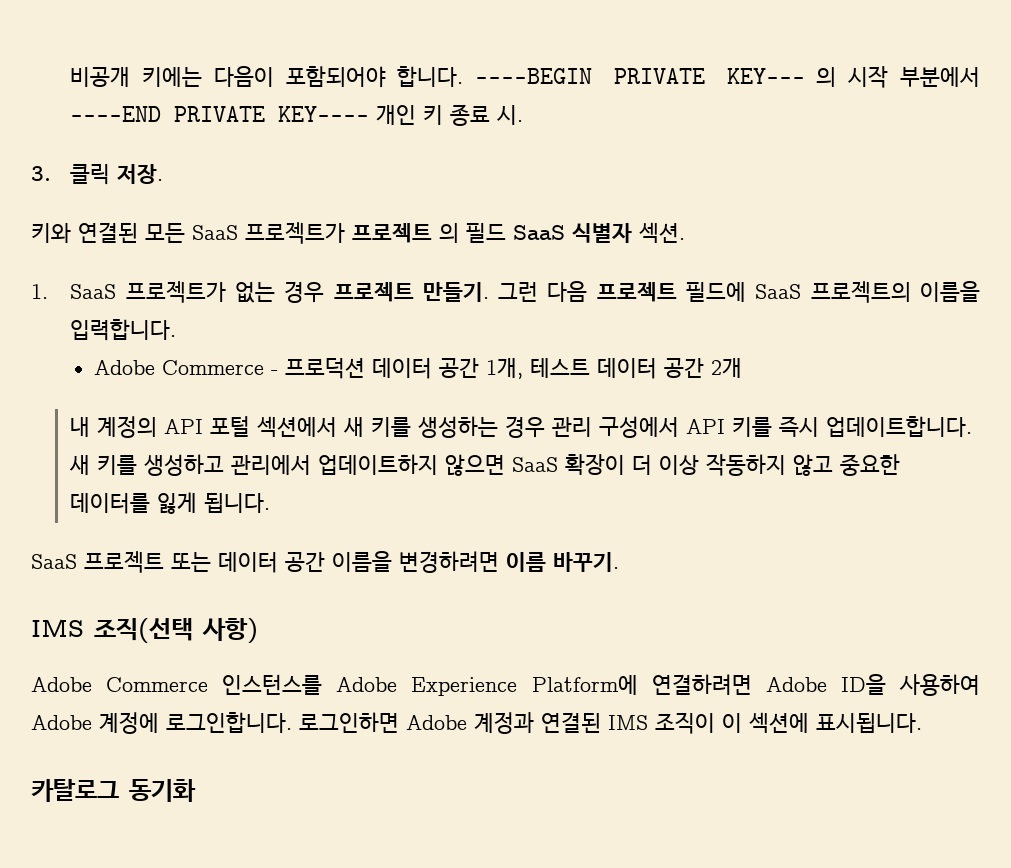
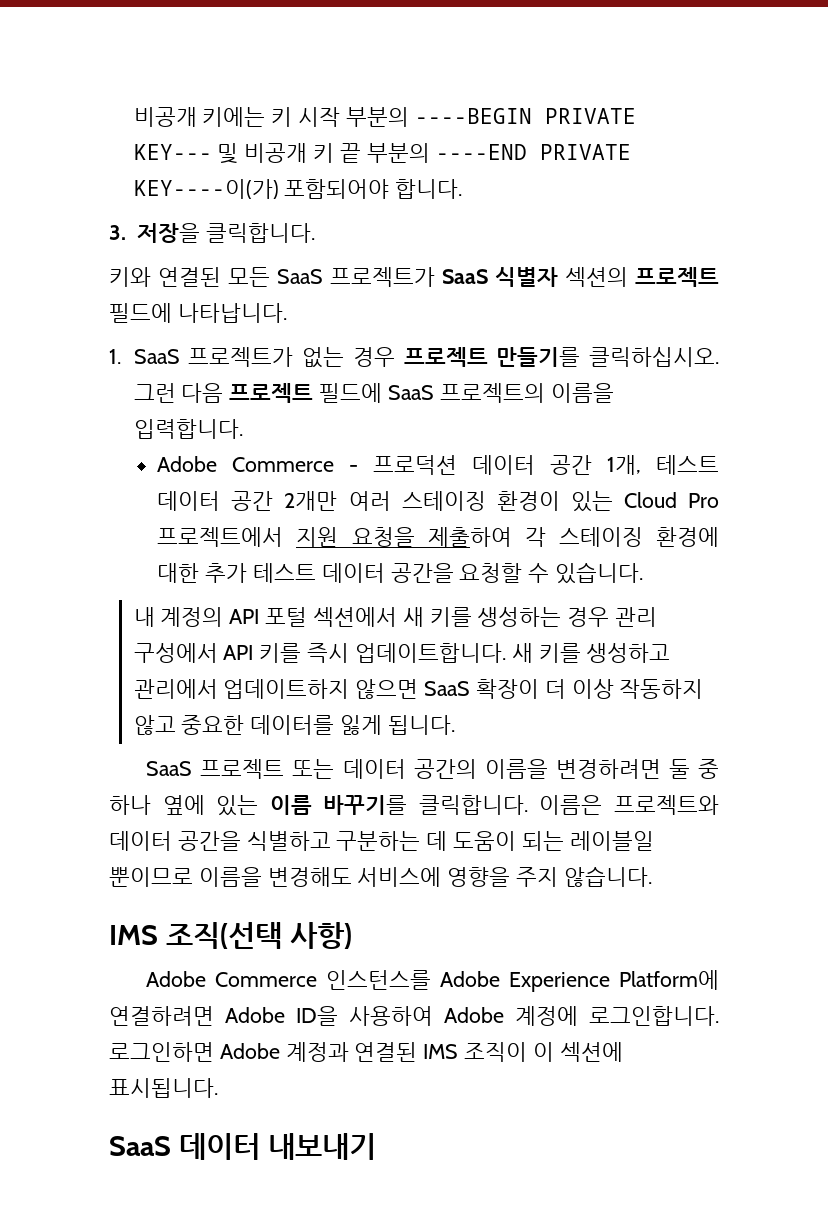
[213,66,980,88] [70,104,524,126] 다음이 포함되어야 합니다. ----BEGIN PRIVATE KEY--- 의 시작 부분에서 ----END PRIVATE KEY---- 개인 키 종료 시. -> [271,107,636,127] [133,143,631,164] [133,179,463,199] 키 시작 부분의 ----BEGIN PRIVATE KEY--- 및 비공개 키 끝 부분의 ----END PRIVATE KEY----이(가) 포함되어야 합니다.
[70,164,164,185] 클릭 저장. -> [136,223,315,243] 저장을 클릭합니다.
[352,222,685,243] 프로젝트 의 필드 SaaS 식별자 섹션. -> [442,267,719,287] [109,303,287,323] SaaS 식별자 섹션의 프로젝트 필드에 나타납니다.
[422,282,489,302] 만들기. -> [496,347,719,367] 만들기를 클릭하십시오.
[710,358,742,378] 2개 -> [284,491,719,512] [157,527,720,547] [157,562,643,584] 2개만 여러 스테이징 환경이 있는 Cloud Pro 프로젝트에서 지원 요청을 제출하여 각 스테이징 환경에 대한 추가 테스트 데이터 공간을 요청할 수 있습니다.
[285,552,325,572] 공간 -> [413,759,477,779] 공간의
[506,552,619,572] 이름 바꾸기. -> [668,759,720,779] [109,795,719,816] [109,831,654,851] [109,866,652,887] 둘 중 하나 옆에 있는 이름 바꾸기를 클릭합니다. 이름은 프로젝트와 데이터 공간을 식별하고 구분하는 데 도움이 되는 레이블일 뿐이므로 이름을 변경해도 서비스에 영향을 주지 않습니다.
[31,779,196,802] 카탈로그 동기화 -> [109,1133,376,1160] SaaS 데이터 내보내기

